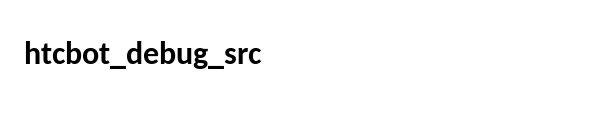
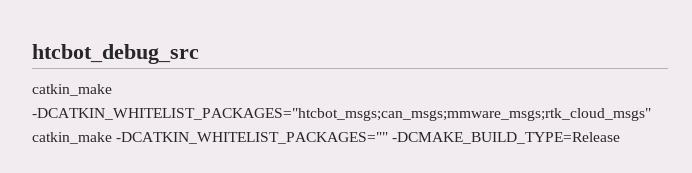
(262, 55) none -> [32,84,112,96] [32,108,651,121] [32,132,621,144] // catkin_make -DCATKIN_WHITELIST_PACKAGES="htcbot_msgs;can_msgs;mmware_msgs;rtk_cloud_msgs" catkin_make -DCATKIN_WHITELIST_PACKAGES="" -DCMAKE_BUILD_TYPE=Release

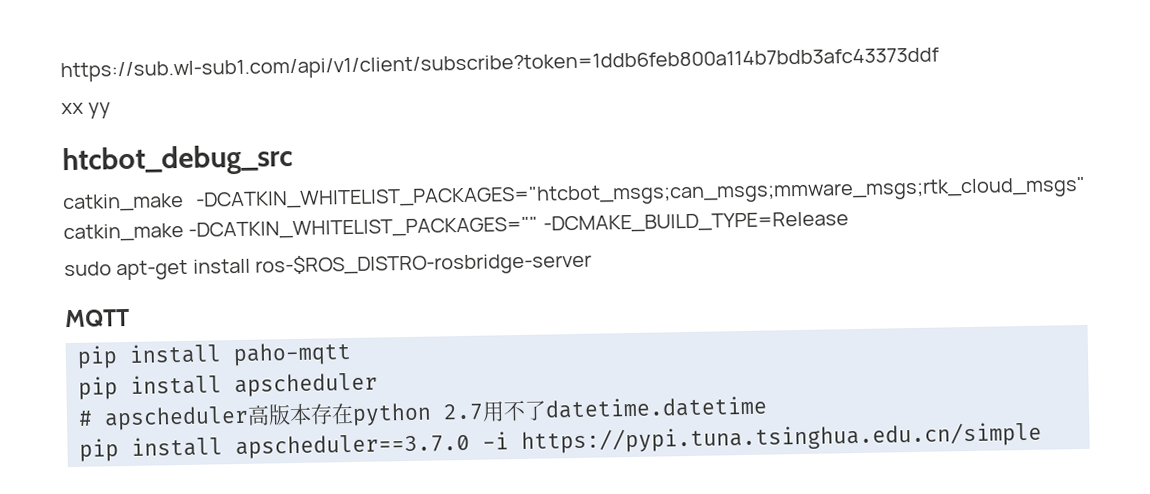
(32, 54) none -> [60,47,939,83] [61,102,112,119] https://sub.wl-sub1.com/api/v1/client/subscribe?token=1ddb6feb800a114b7bdb3afc43373ddf // xx yy //
(621, 138) none -> [64,250,593,281] [65,308,130,328] [77,342,352,369] [78,372,378,400] [78,395,768,431] [79,421,1042,462] // sudo apt-get install ros-$ROS_DISTRO-rosbridge-server // MQTT // pip install paho-mqtt // pip install apscheduler // # apscheduler高版本存在python 2.7用不了datetime.datetime // pip install apscheduler==3.7.0 -i https://pypi.tuna.tsinghua.edu.cn/simple

